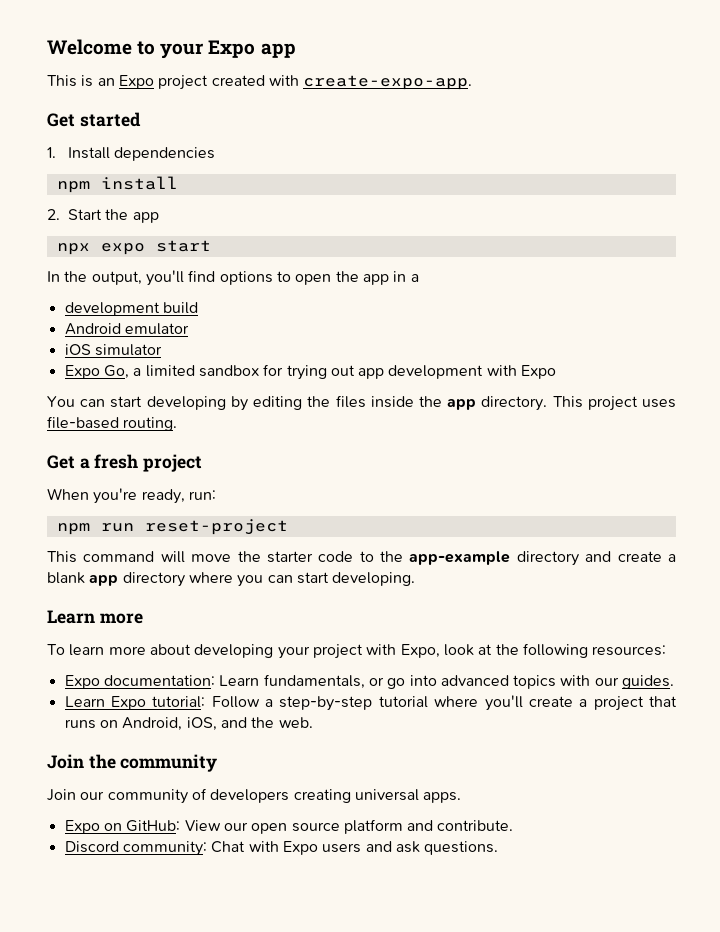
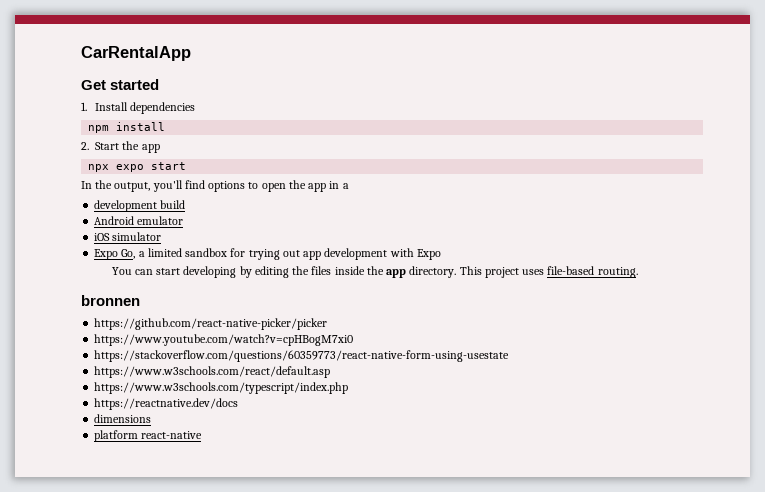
[47,39,296,59] [47,75,473,90] Welcome to your Expo app // This is an Expo project created with create-expo-app. -> [81,46,191,61] CarRentalApp
[47,454,203,472] [47,488,216,504] [56,519,288,535] [47,551,676,566] [47,572,416,587] [47,610,143,624] [47,643,667,659] [64,674,675,689] [64,695,678,711] [64,717,313,731] [47,754,218,772] [47,788,462,804] [64,819,514,834] [64,841,499,856] Get a fresh project // When you're ready, run: // npm run reset-project // This command will move the starter code to the app-example directory and create a blank app directory where you can start developing. // Learn more // To learn more about developing your project with Expo, look at the following resources: // Expo documentation: Learn fundamentals, or go into advanced topics with our guides. // Learn Expo tutorial: Follow a step-by-step tutorial where you'll create a project that runs on Android, iOS, and the web. // Join the community // Join our community of developers creating universal apps. // Expo on GitHub: View our open source platform and contribute. // Discord community: Chat with Expo users and ask questions. -> [81,295,140,306] [94,318,328,330] [94,334,354,346] [94,350,510,362] [94,366,331,378] [94,382,349,394] [94,398,239,410] [94,414,152,423] [94,430,203,442] bronnen // https://github.com/react-native-picker/picker // https://www.youtube.com/watch?v=cpHBogM7xi0 // https://stackoverflow.com/questions/60359773/react-native-form-using-usestate // https://www.w3schools.com/react/default.asp // https://www.w3schools.com/typescript/index.php // https://reactnative.dev/docs // dimensions // platform react-native

